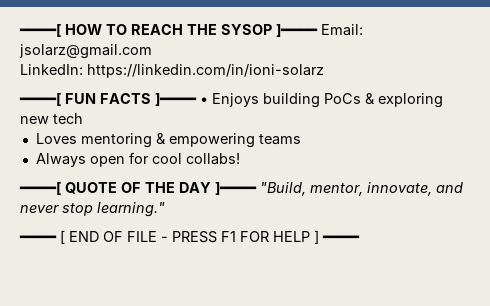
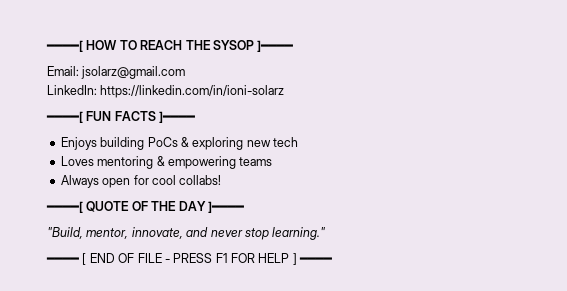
(318, 30) none -> (294, 46) //
[200,97,208,104] • -> (196, 117) //
(257, 188) none -> (244, 207) //

